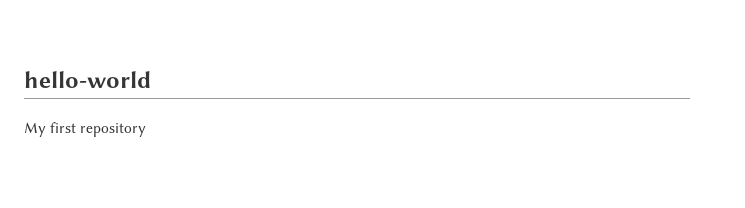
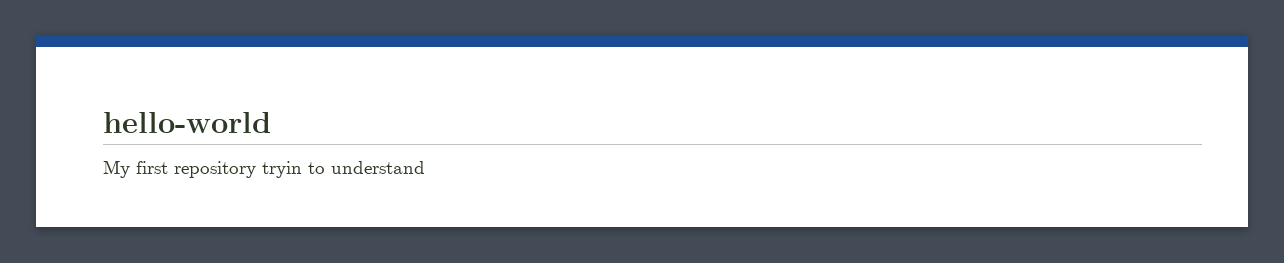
(147, 130) none -> [262,161,425,178] tryin to understand

